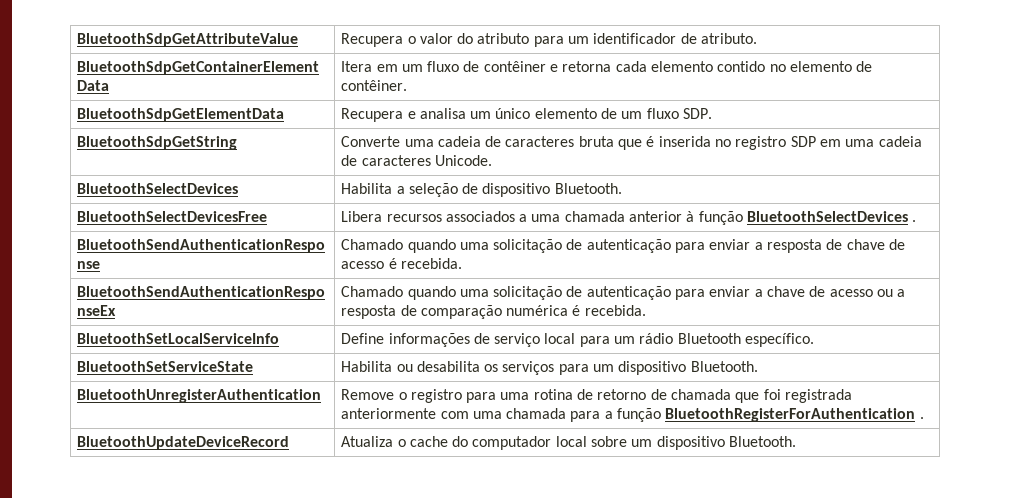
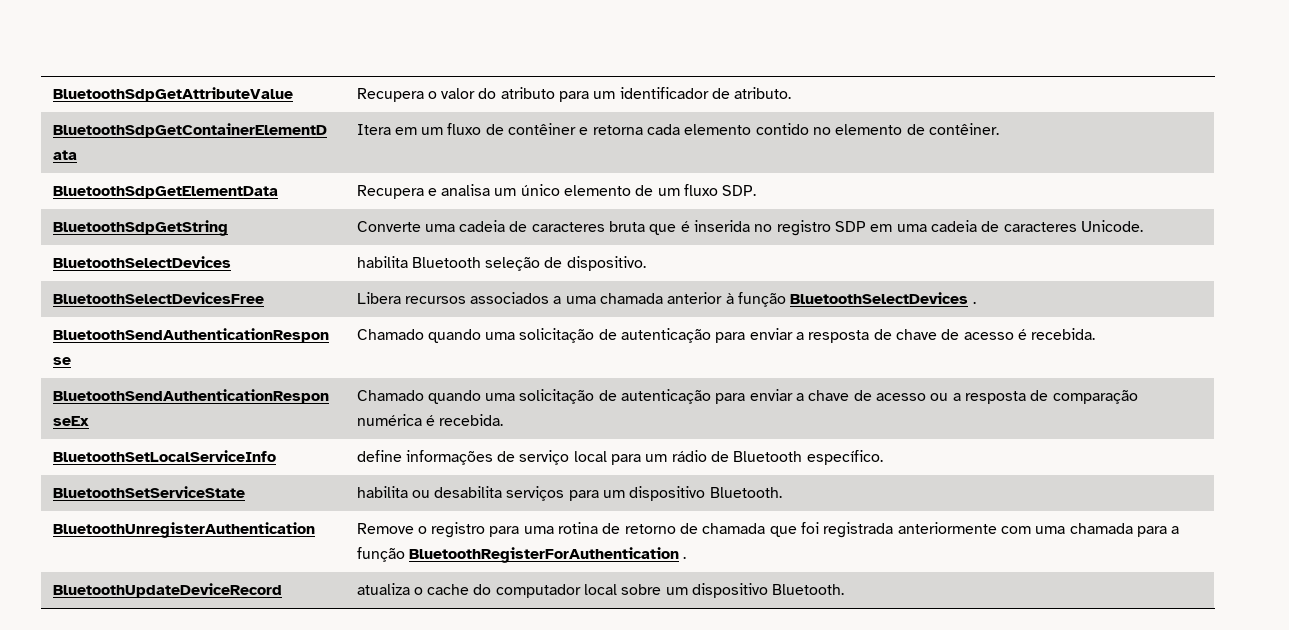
[341,183,622,197] Habilita a seleção de dispositivo Bluetooth. -> [356,256,646,271] habilita Bluetooth seleção de dispositivo.
[341,333,385,344] Define -> [356,450,402,462] define
(674, 338) none -> [711,451,730,462] de
[341,361,393,372] Habilita -> [356,486,408,498] habilita
[484,364,499,372] os -> (503, 492) none
[341,436,394,447] Atualiza -> [356,583,410,595] atualiza

